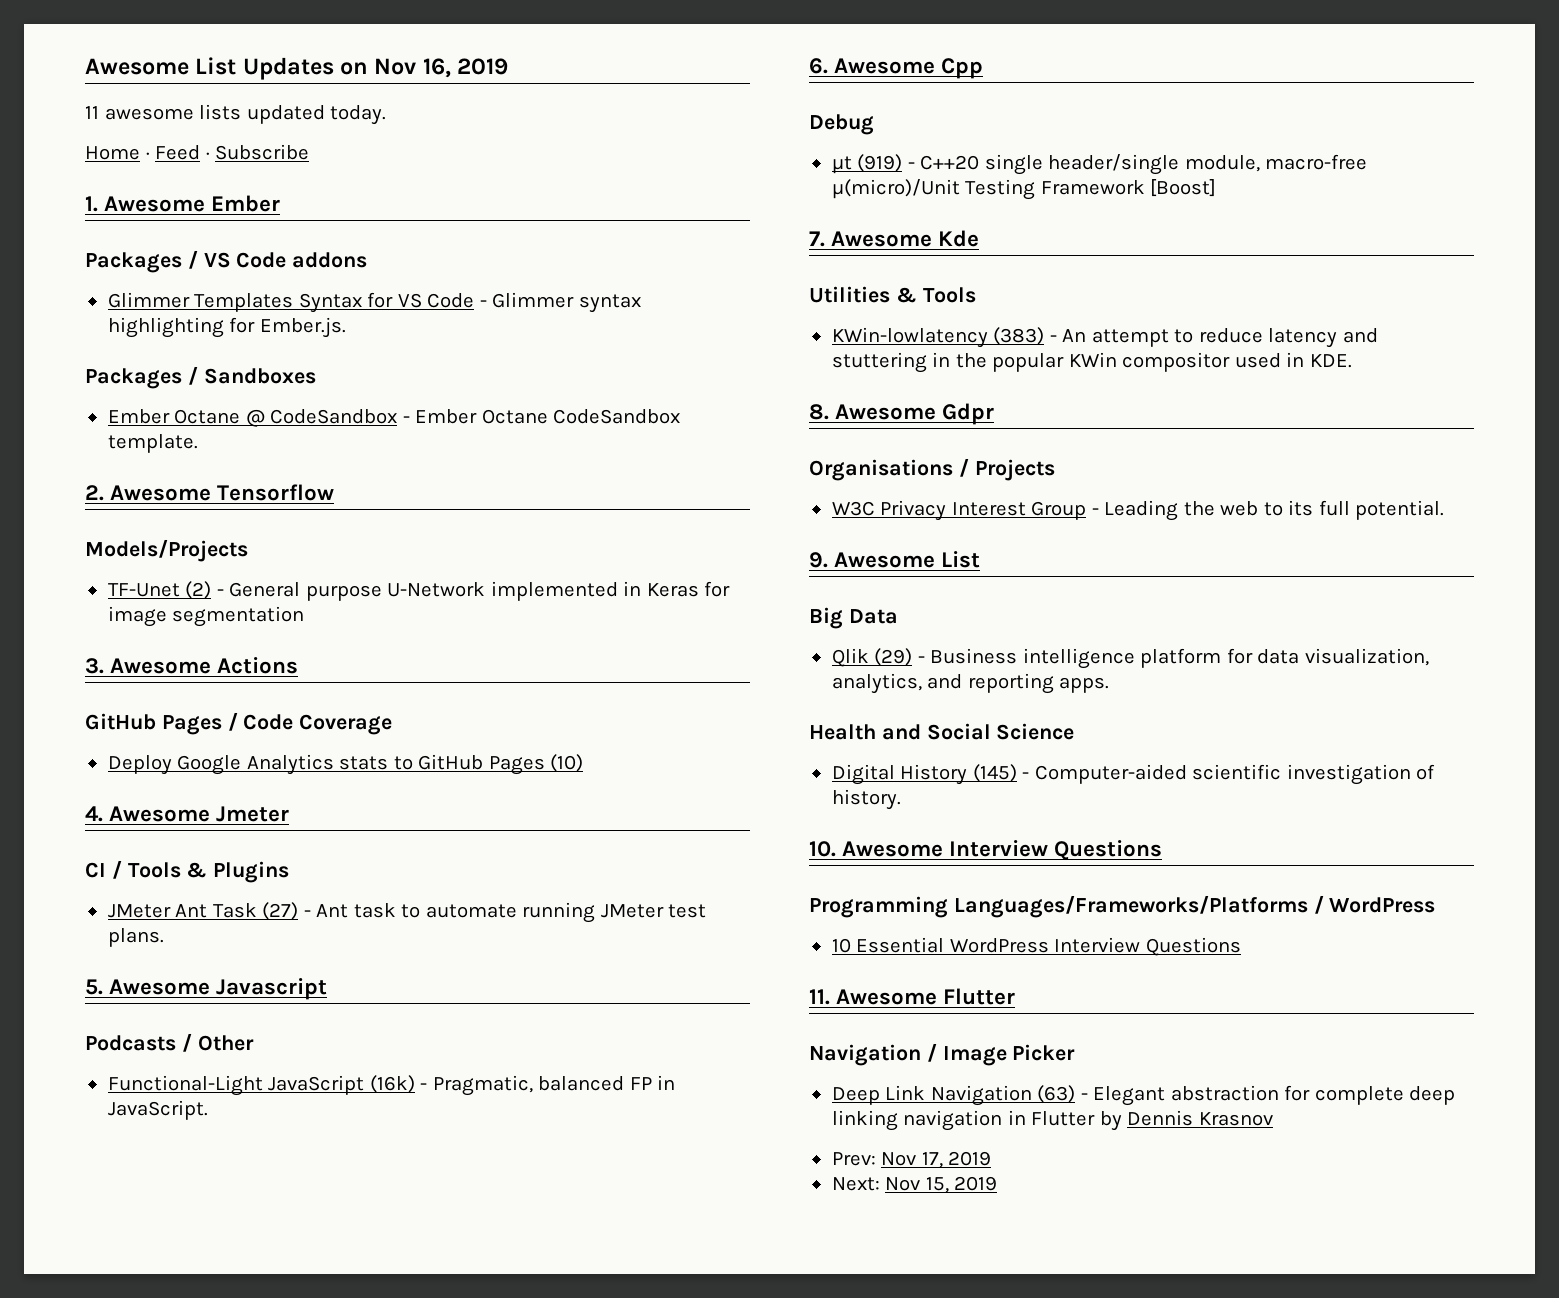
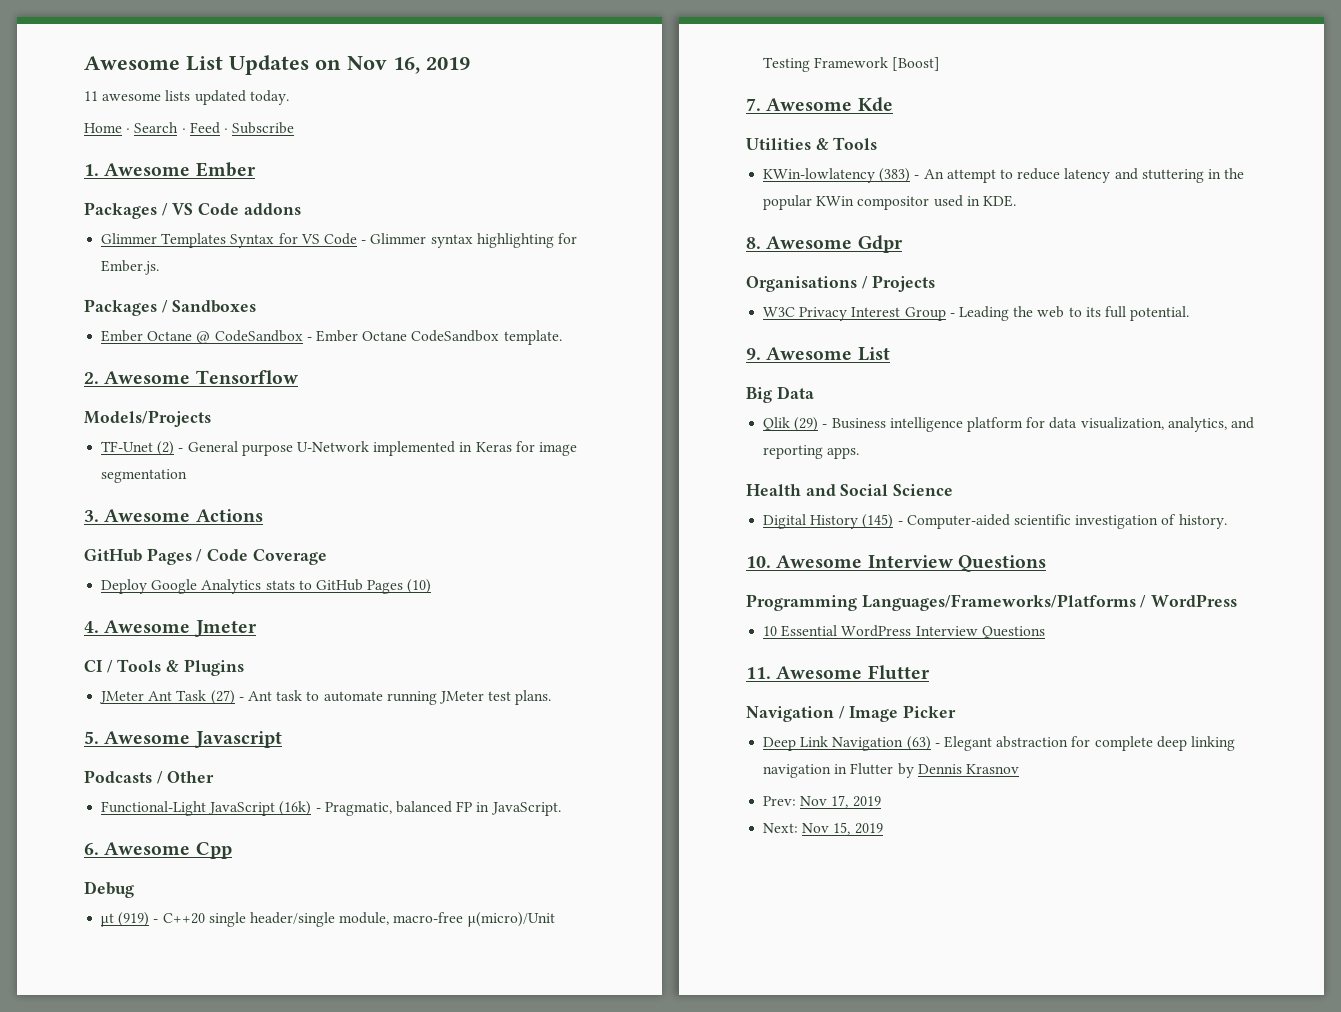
(150, 155) none -> [134,122,186,133] Search ·

